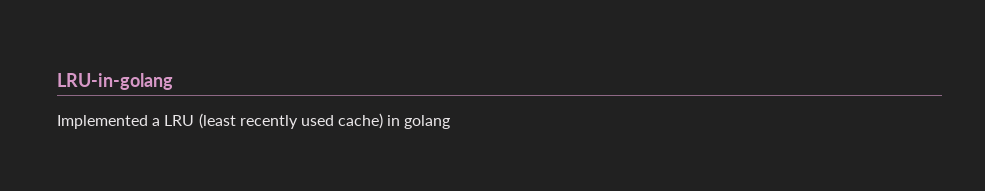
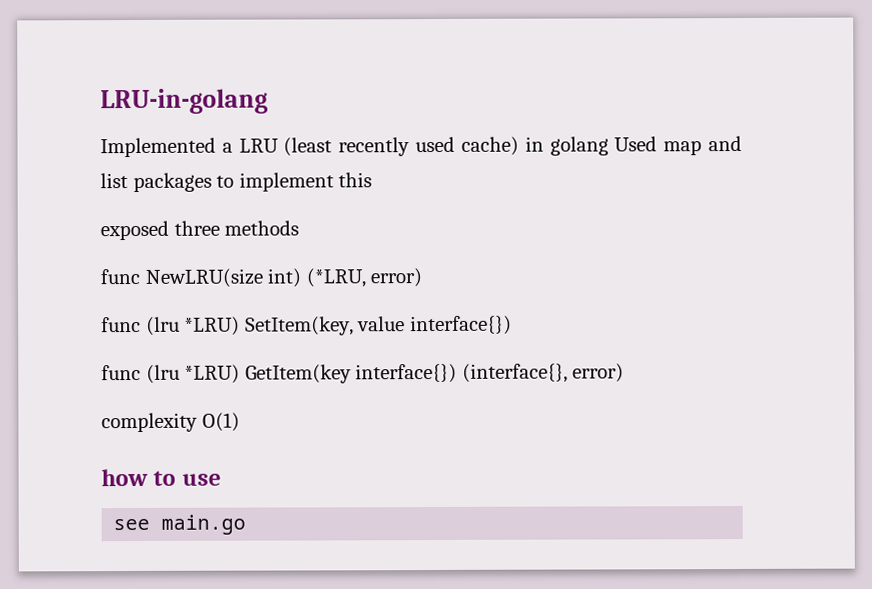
(451, 122) none -> [614,135,743,156] [100,172,373,193] [100,220,300,241] [100,268,423,288] [101,315,512,336] [101,363,625,384] [101,412,240,433] [101,468,221,487] [113,514,247,535] Used map and list packages to implement this // exposed three methods // func NewLRU(size int) (*LRU, error) // func (lru *LRU) SetItem(key, value interface{}) // func (lru *LRU) GetItem(key interface{}) (interface{}, error) // complexity O(1) // how to use // see main.go

